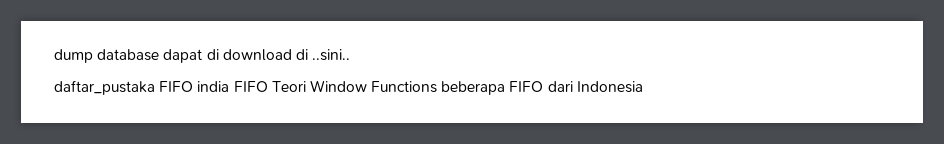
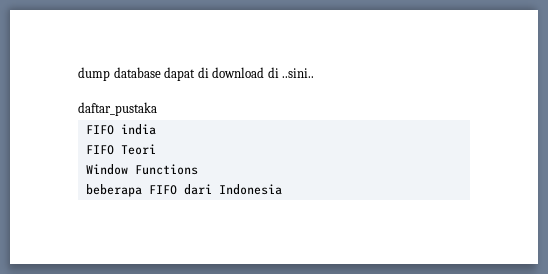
(155, 87) none -> (157, 109) //
(230, 86) none -> (156, 129) //
(306, 86) none -> (156, 149) //
(438, 87) none -> (198, 169) //

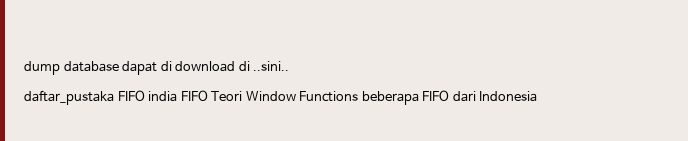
(157, 109) // -> (114, 97) none
(156, 129) // -> (178, 96) none
(156, 149) // -> (243, 96) none
(198, 169) // -> (359, 96) none

